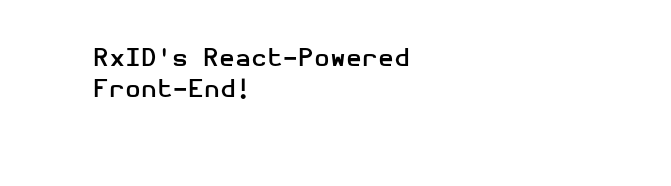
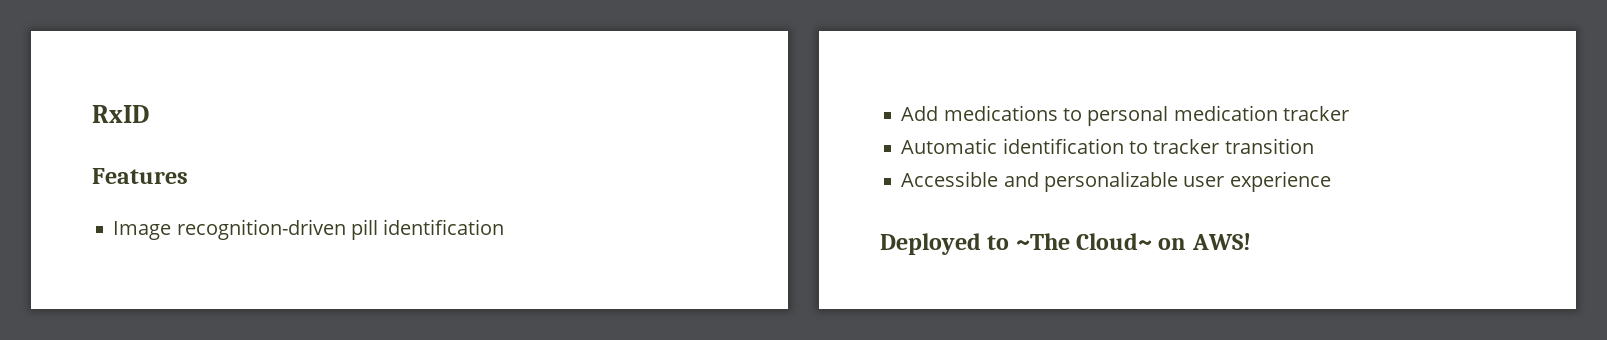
[93,48,410,66] [93,78,251,99] RxID's React-Powered Front-End! -> [92,105,149,123] [92,168,188,184] [113,219,505,240] [901,105,1349,126] [901,138,1314,154] [901,171,1331,192] [880,233,1251,255] RxID // Features // Image recognition-driven pill identification // Add medications to personal medication tracker // Automatic identification to tracker transition // Accessible and personalizable user experience // Deployed to ~The Cloud~ on AWS!

